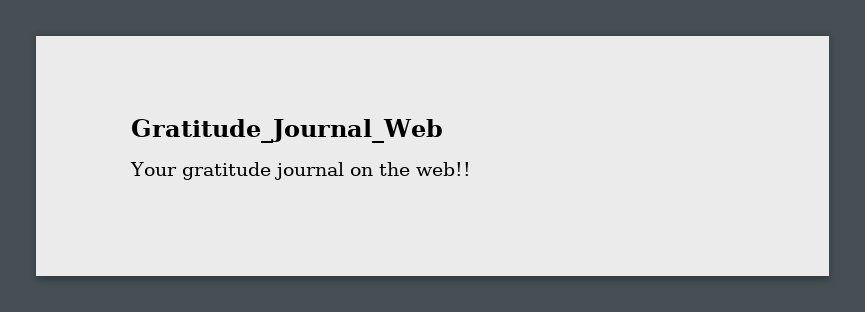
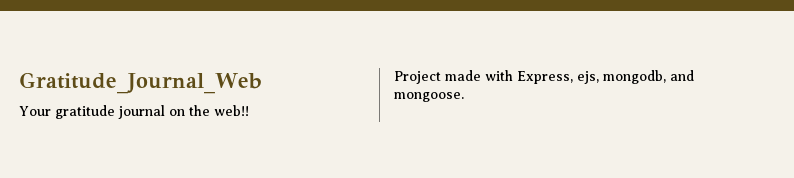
(471, 169) none -> [394,70,694,84] [394,92,464,102] // Project made with Express, ejs, mongodb, and mongoose.

